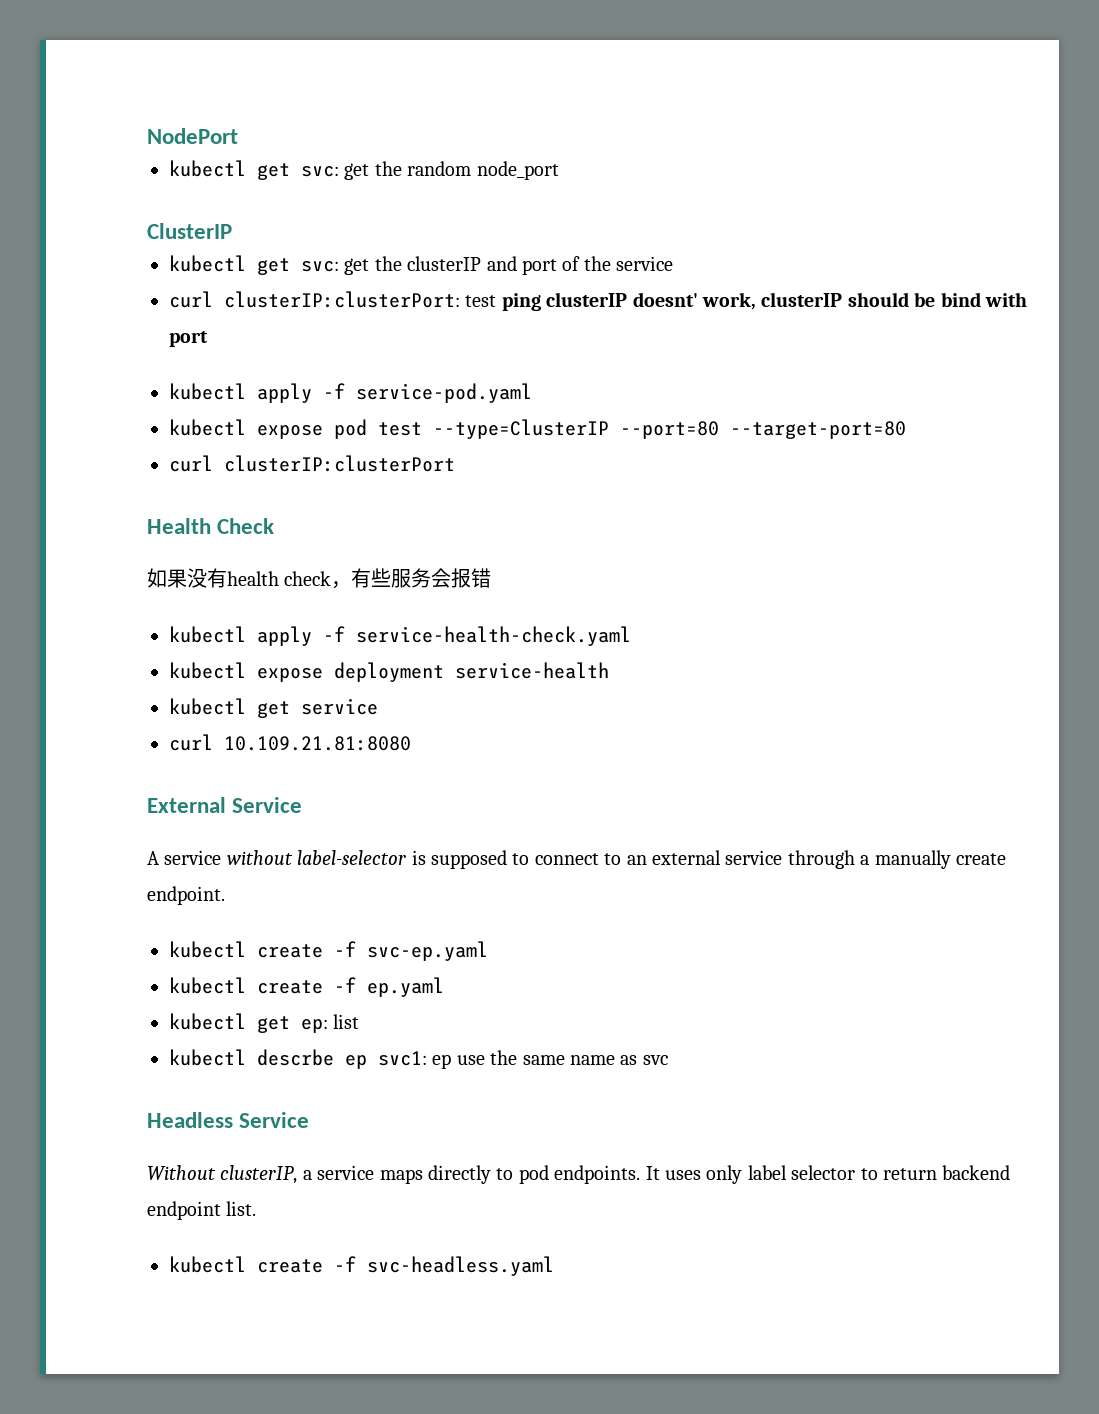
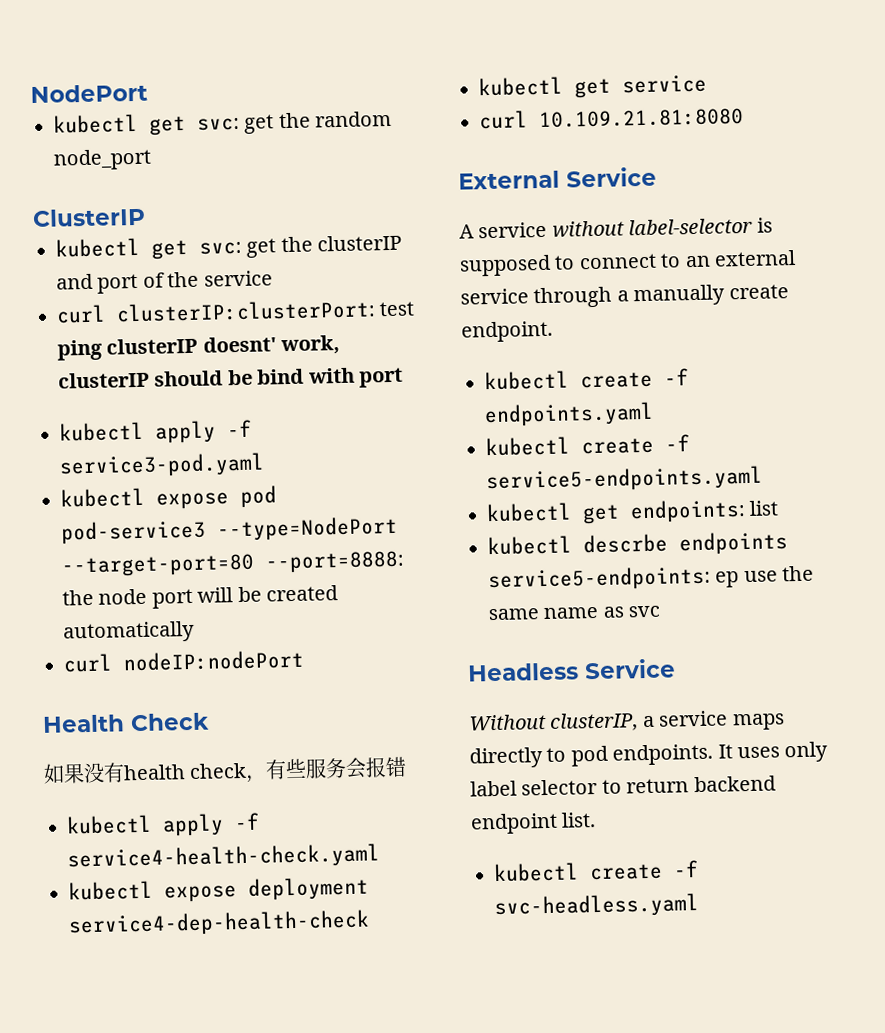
[356,383,532,403] service-pod.yaml -> [59,452,265,479] service3-pod.yaml
[378,419,906,439] [169,455,455,472] test --type=ClusterIP --port=80 --target-port=80 // curl clusterIP:clusterPort -> [61,515,398,545] [61,550,405,578] [62,585,338,609] [63,620,195,644] [63,649,304,673] pod-service3 --type=NodePort --target-port=80 --port=8888: the node port will be created automatically // curl nodeIP:nodePort
[356,626,631,646] service-health-check.yaml -> [67,843,380,872] service4-health-check.yaml
[455,662,609,679] service-health -> [68,909,370,938] service4-dep-health-check
[367,941,488,961] [169,977,444,997] [169,1013,328,1033] svc-ep.yaml // kubectl create -f ep.yaml // kubectl get ep: -> [484,401,654,428] [485,434,690,457] [486,465,763,494] [486,499,746,525] endpoints.yaml // kubectl create -f service5-endpoints.yaml // kubectl get endpoints:
[345,1051,427,1069] ep svc1: -> [679,531,788,556] [488,565,711,593] endpoints service5-endpoints:

